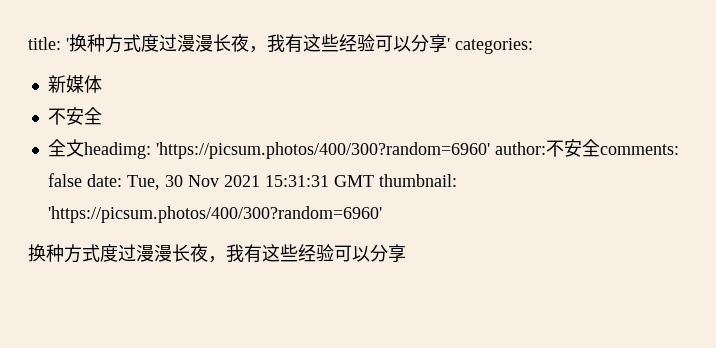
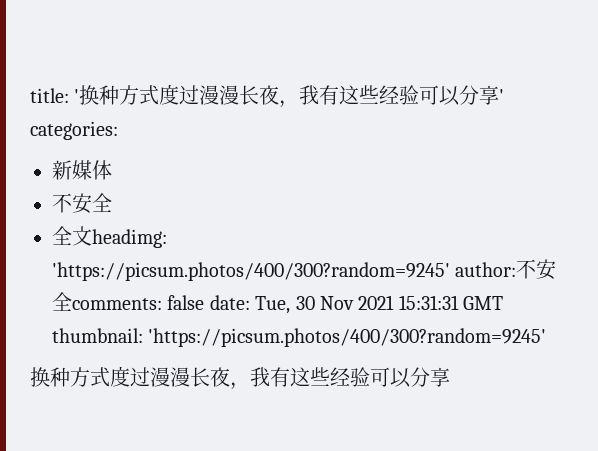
[155,142,490,159] 'https://picsum.photos/400/300?random=6960' -> [52,262,450,281] 'https://picsum.photos/400/300?random=9245'
[47,206,382,223] 'https://picsum.photos/400/300?random=6960' -> [148,328,547,347] 'https://picsum.photos/400/300?random=9245'

